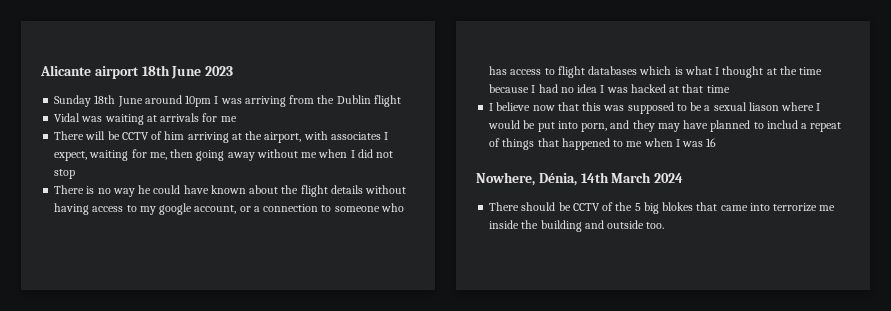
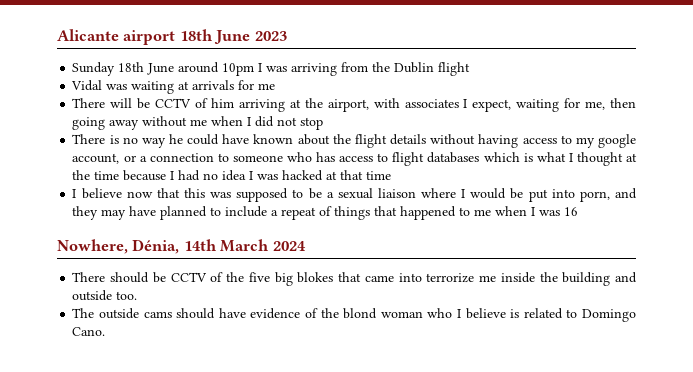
[748,102,779,111] liason -> [377,188,416,198] liaison
[766,120,798,129] includ -> [225,206,268,217] include
[634,203,641,211] 5 -> [248,272,270,282] five
(665, 225) none -> [72,308,637,322] [72,327,106,336] // The outside cams should have evidence of the blond woman who I believe is related to Domingo Cano.

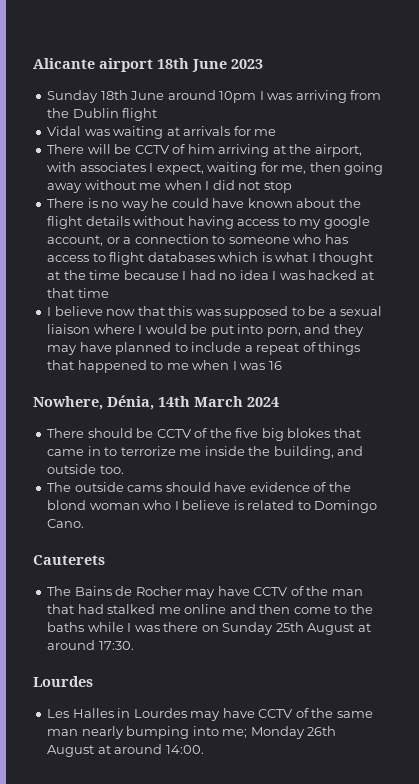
[398,273,422,282] into -> [87,446,118,456] in to
[562,272,611,286] building -> [273,446,334,459] building,
(106, 331) none -> [33,555,105,565] [47,586,363,599] [47,604,373,614] [47,622,371,635] [47,640,134,650] [33,676,93,687] [47,708,373,721] [47,726,337,739] [47,744,204,757] // Cauterets // The Bains de Rocher may have CCTV of the man that had stalked me online and then come to the baths while I was there on Sunday 25th August at around 17:30. // Lourdes // Les Halles in Lourdes may have CCTV of the same man nearly bumping into me; Monday 26th August at around 14:00.

